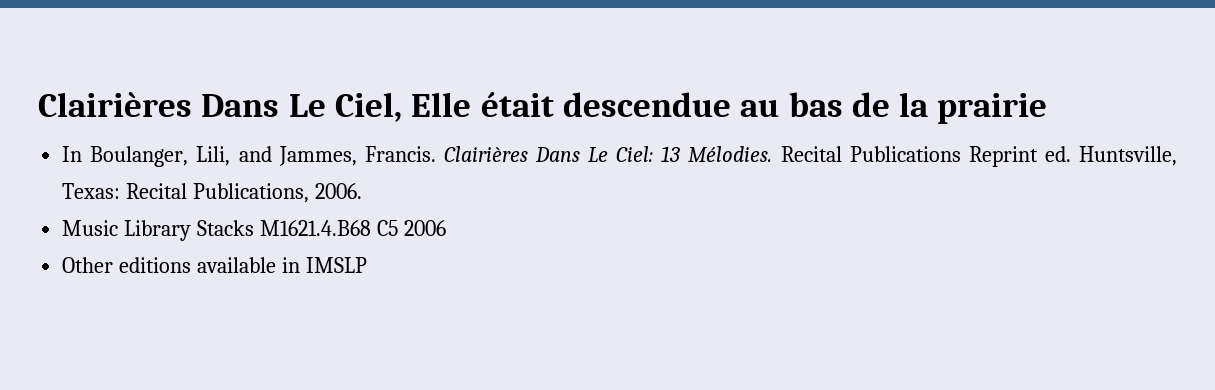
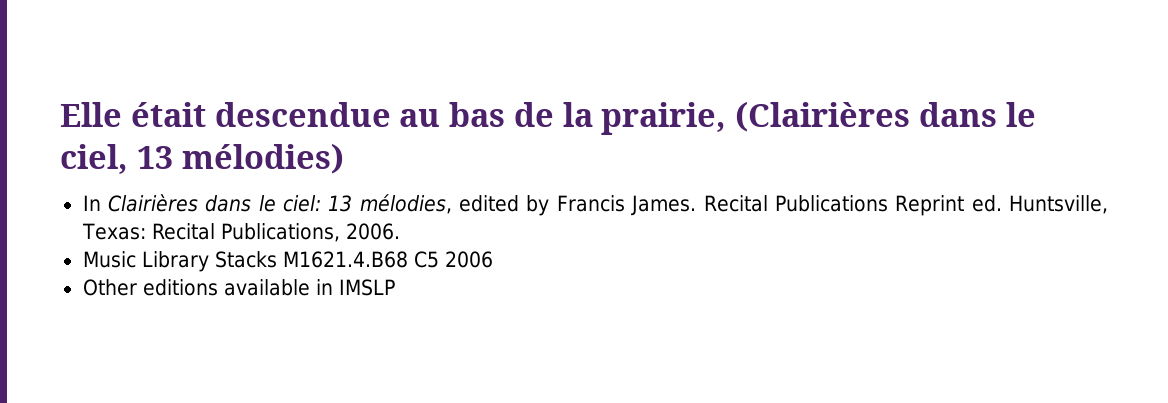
[38,92,402,122] Clairières Dans Le Ciel, -> (60, 114) none
[937,93,1048,124] [62,146,773,167] prairie // In Boulanger, Lili, and Jammes, Francis. Clairières Dans Le Ciel: 13 Mélodies. -> [601,101,1036,135] [60,143,344,174] [82,194,697,216] prairie, (Clairières dans le ciel, 13 mélodies) // In Clairières dans le ciel: 13 mélodies, edited by Francis James.

